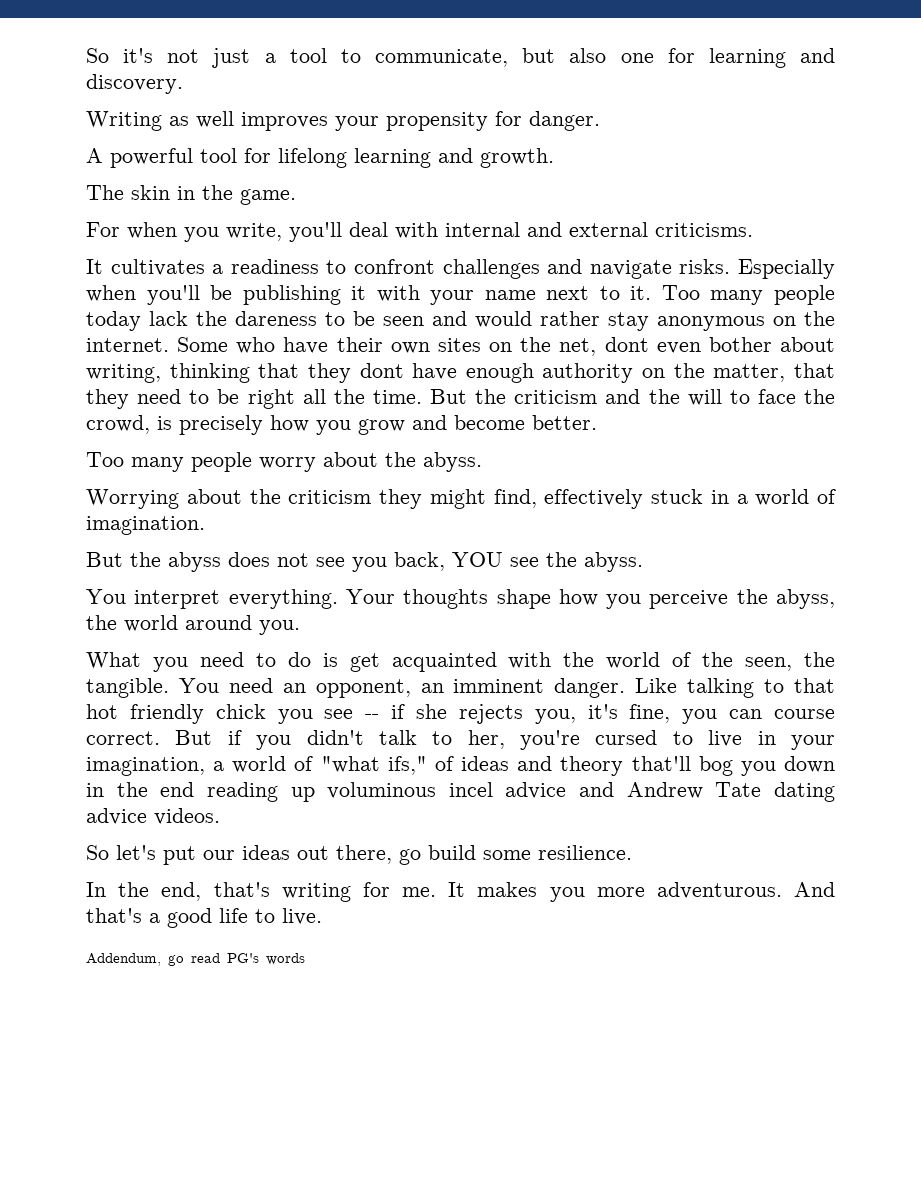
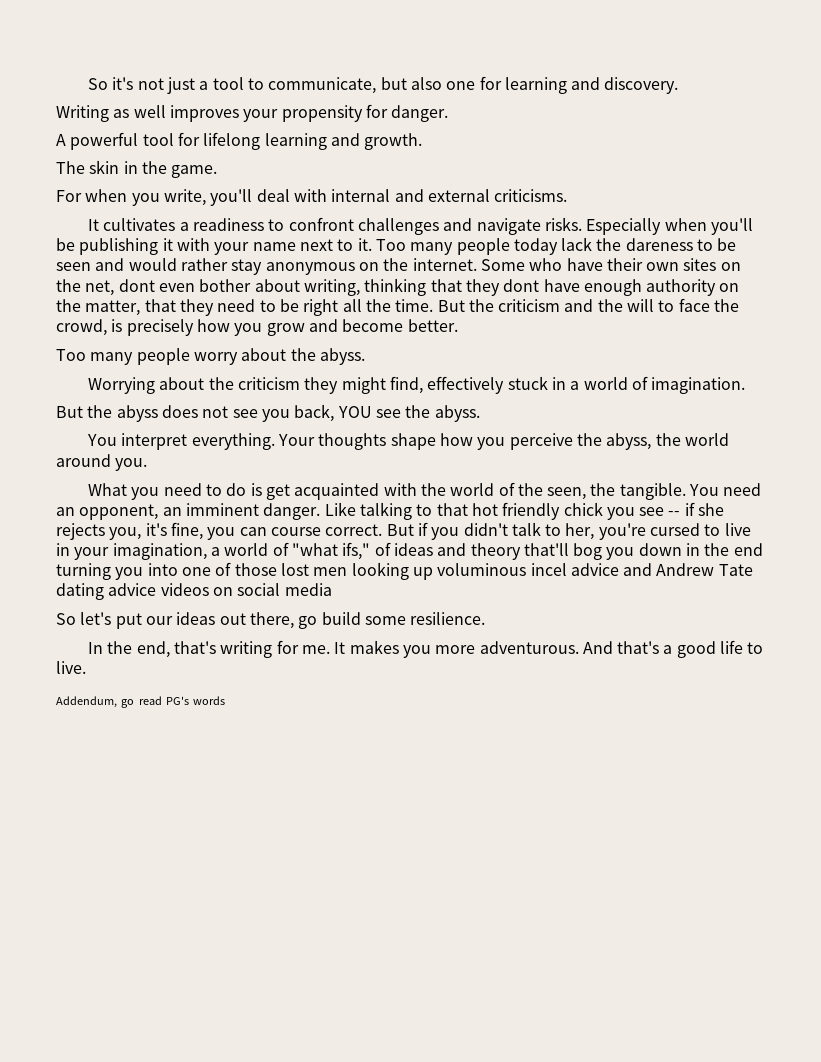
[206,782,278,802] reading -> [56,562,409,580] turning you into one of those lost men looking
[154,808,220,825] videos. -> [160,583,332,596] videos on social media

